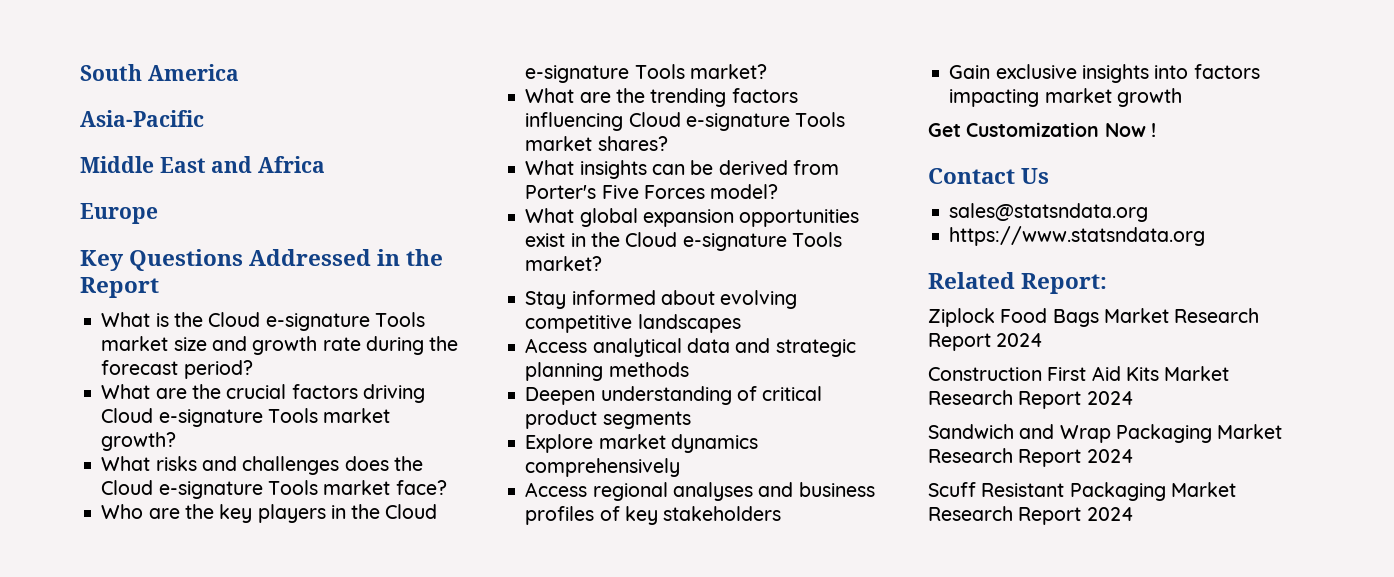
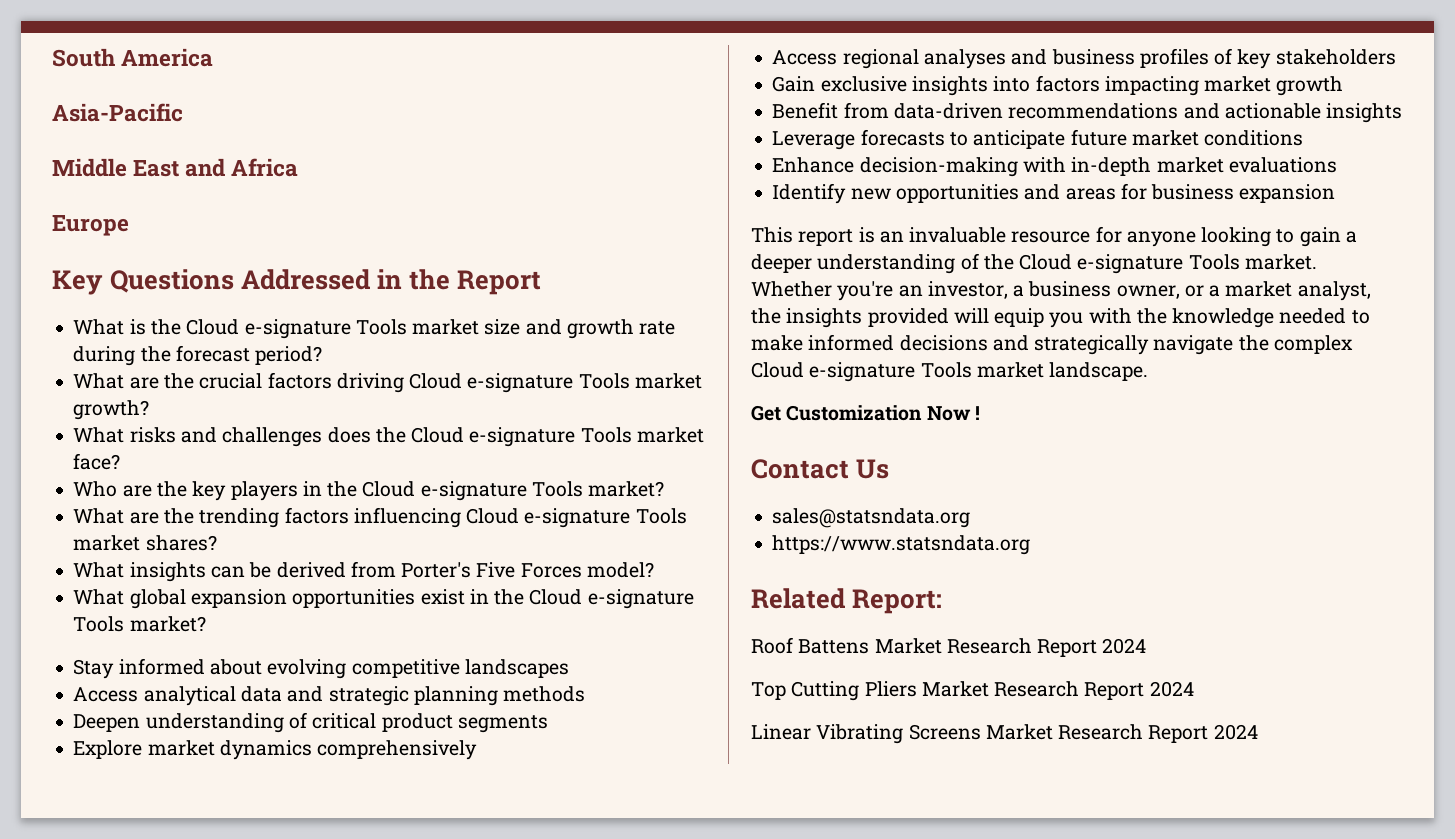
(1182, 97) none -> [772,102,1403,123] [772,129,1304,150] [772,157,1337,177] [772,183,1336,204] [751,226,1357,247] [751,253,1317,274] [751,281,1371,301] [751,308,1370,328] [751,334,1353,355] [751,362,1149,382] // Benefit from data-driven recommendations and actionable insights // Leverage forecasts to anticipate future market conditions // Enhance decision-making with in-depth market evaluations // Identify new opportunities and areas for business expansion // This report is an invaluable resource for anyone looking to gain a deeper understanding of the Cloud e-signature Tools market. Whether you're an investor, a business owner, or a market analyst, the insights provided will equip you with the knowledge needed to make informed decisions and strategically navigate the complex Cloud e-signature Tools market landscape.
[928,308,1260,327] [928,333,1044,351] [928,366,1230,381] [928,390,1134,409] [928,424,1283,443] [928,448,1134,467] [928,482,1236,501] [928,506,1134,525] Ziplock Food Bags Market Research Report 2024 // Construction First Aid Kits Market Research Report 2024 // Sandwich and Wrap Packaging Market Research Report 2024 // Scuff Resistant Packaging Market Research Report 2024 -> [751,637,1147,657] [751,681,1194,701] [751,724,1258,744] Roof Battens Market Research Report 2024 // Top Cutting Pliers Market Research Report 2024 // Linear Vibrating Screens Market Research Report 2024

